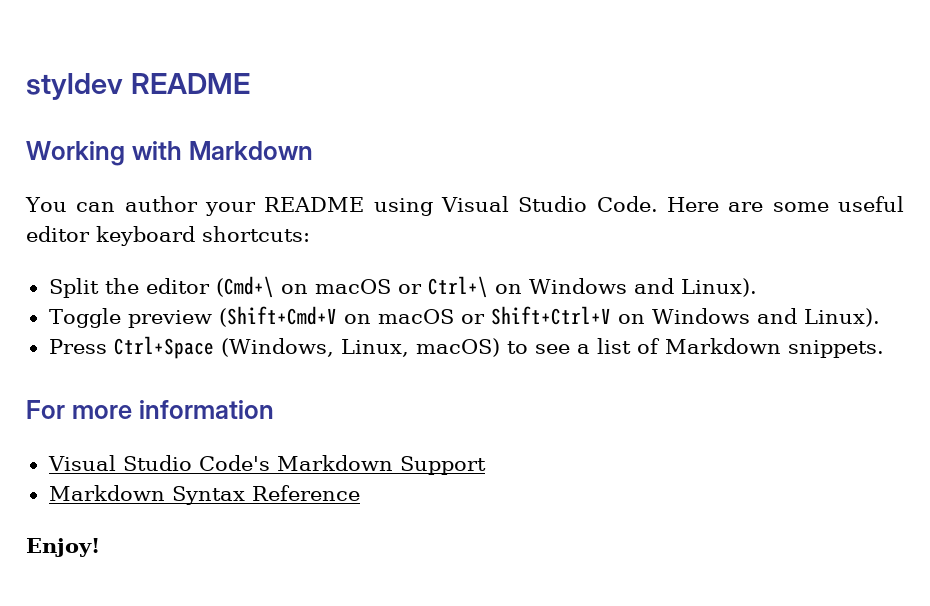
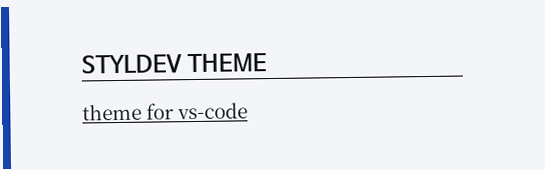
[26,73,250,100] [26,141,313,166] [25,196,904,216] [26,226,310,246] [48,276,757,298] [48,306,880,328] [48,336,884,359] [26,400,274,419] [47,455,486,475] [48,485,360,505] [26,538,100,557] styldev README // Working with Markdown // You can author your README using Visual Studio Code. Here are some useful editor keyboard shortcuts: // Split the editor (Cmd+\ on macOS or Ctrl+\ on Windows and Linux). // Toggle preview (Shift+Cmd+V on macOS or Shift+Ctrl+V on Windows and Linux). // Press Ctrl+Space (Windows, Linux, macOS) to see a list of Markdown snippets. // For more information // Visual Studio Code's Markdown Support // Markdown Syntax Reference // Enjoy! -> [81,53,268,75] [82,102,249,121] STYLDEV THEME // theme for vs-code

